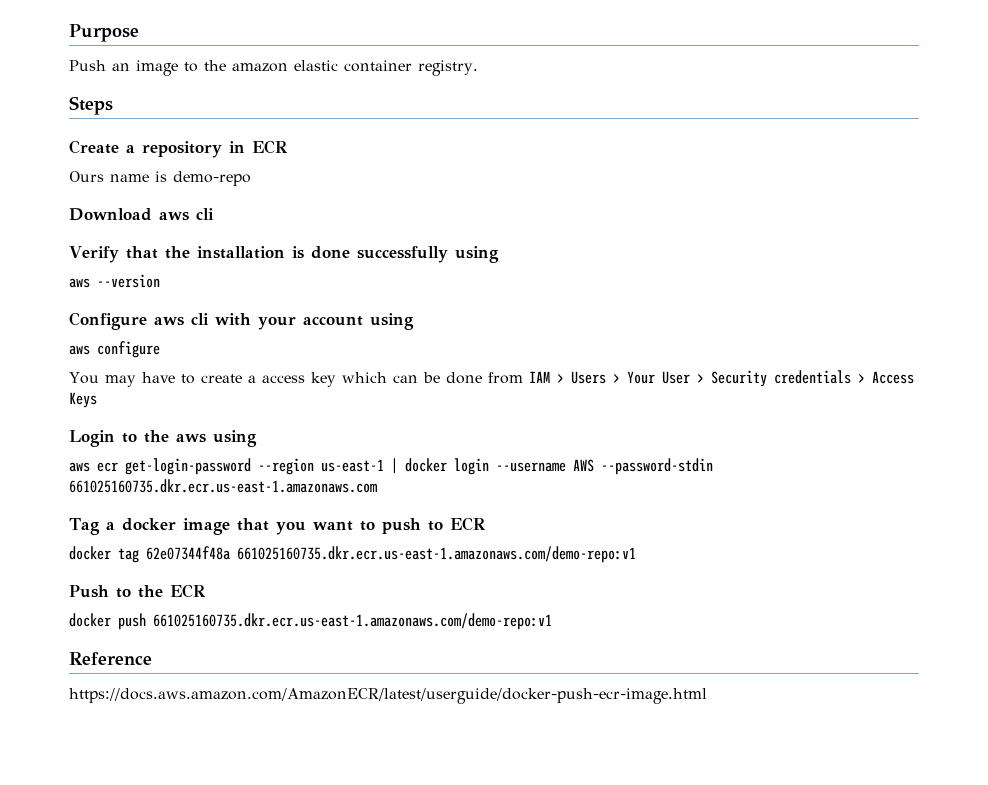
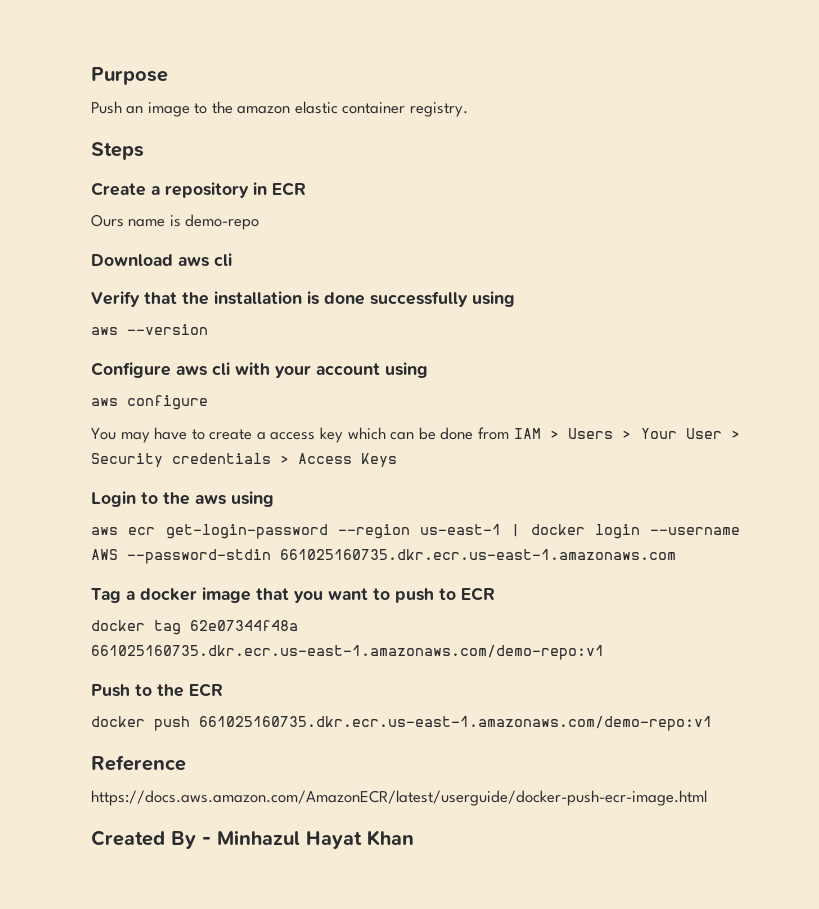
(707, 696) none -> [91,830,414,849] // Created By - Minhazul Hayat Khan

